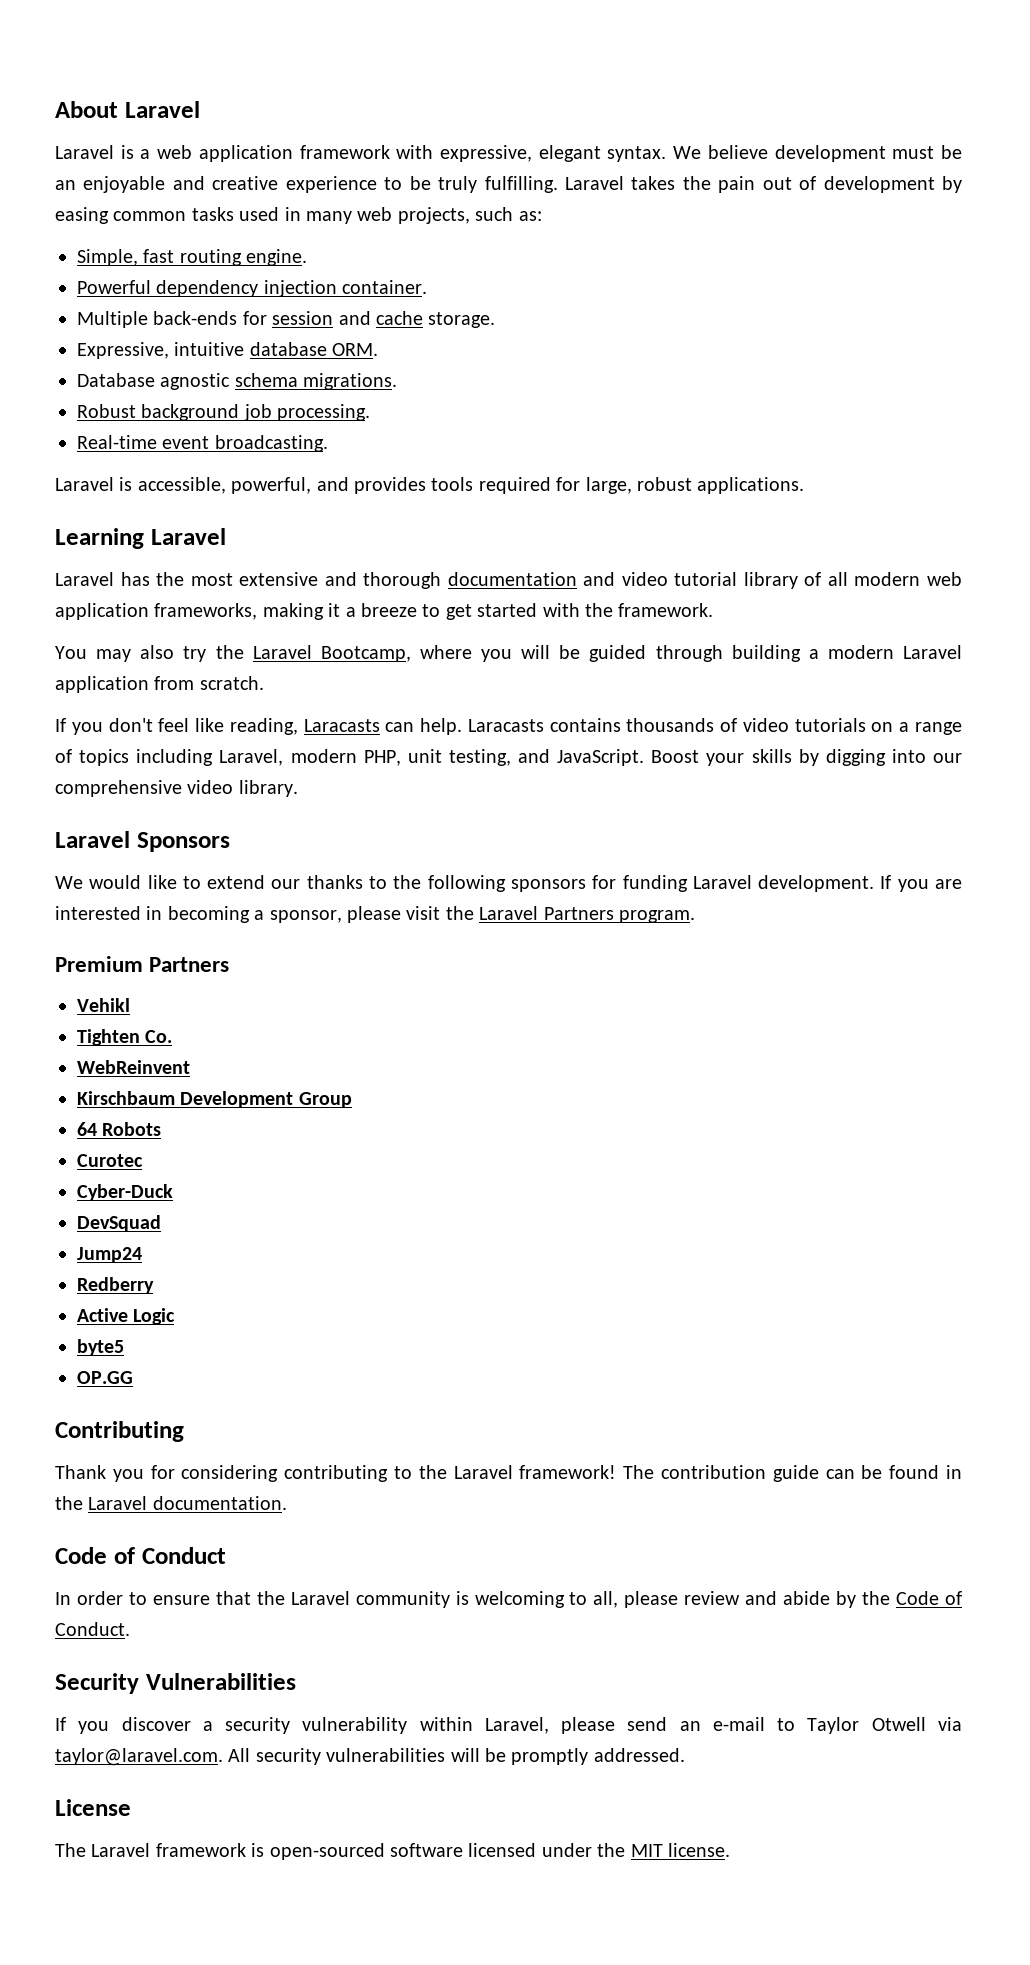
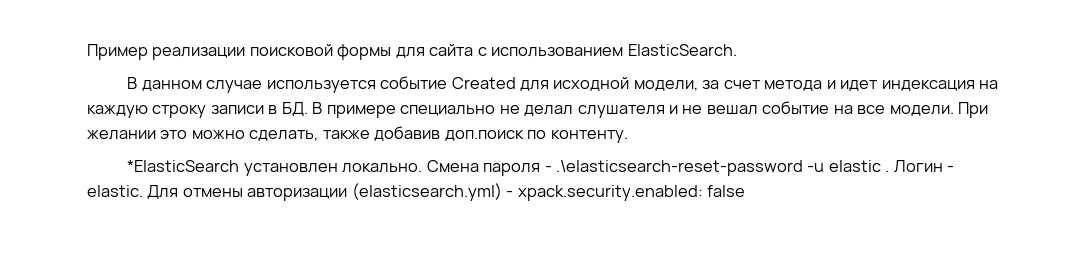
[55,101,200,118] [55,145,962,162] [55,176,962,193] [55,207,542,224] [77,249,308,266] [77,280,428,297] [77,311,496,328] [77,342,379,359] [77,373,398,390] [77,404,371,421] [77,435,328,452] [55,477,805,494] [55,528,226,549] [55,572,962,589] [55,603,714,620] [55,645,962,662] [55,676,264,693] [55,718,962,735] [55,749,962,766] [55,780,298,797] [55,831,230,852] [55,875,962,892] [55,906,695,923] [55,956,230,972] [77,998,130,1012] [77,1029,173,1046] [77,1060,190,1074] [77,1091,352,1108] [77,1122,162,1136] [77,1154,143,1167] [77,1184,173,1201] [77,1215,161,1232] [77,1247,142,1263] [77,1277,154,1294] [77,1308,176,1325] [77,1339,124,1356] [77,1371,133,1384] [55,1421,184,1442] [55,1465,962,1482] [55,1496,287,1510] [55,1547,226,1564] [55,1591,962,1608] [55,1622,130,1636] [55,1673,296,1694] [55,1717,962,1734] [55,1748,685,1766] [55,1799,131,1816] [55,1843,730,1860] About Laravel // Laravel is a web application framework with expressive, elegant syntax. We believe development must be an enjoyable and creative experience to be truly fulfilling. Laravel takes the pain out of development by easing common tasks used in many web projects, such as: // Simple, fast routing engine. // Powerful dependency injection container. // Multiple back-ends for session and cache storage. // Expressive, intuitive database ORM. // Database agnostic schema migrations. // Robust background job processing. // Real-time event broadcasting. // Laravel is accessible, powerful, and provides tools required for large, robust applications. // Learning Laravel // Laravel has the most extensive and thorough documentation and video tutorial library of all modern web application frameworks, making it a breeze to get started with the framework. // You may also try the Laravel Bootcamp, where you will be guided through building a modern Laravel application from scratch. // If you don't feel like reading, Laracasts can help. Laracasts contains thousands of video tutorials on a range of topics including Laravel, modern PHP, unit testing, and JavaScript. Boost your skills by digging into our comprehensive video library. // Laravel Sponsors // We would like to extend our thanks to the following sponsors for funding Laravel development. If you are interested in becoming a sponsor, please visit the Laravel Partners program. // Premium Partners // Vehikl // Tighten Co. // WebReinvent // Kirschbaum Development Group // 64 Robots // Curotec // Cyber-Duck // DevSquad // Jump24 // Redberry // Active Logic // byte5 // OP.GG // Contributing // Thank you for considering contributing to the Laravel framework! The contribution guide can be found in the Laravel documentation. // Code of Conduct // In order to ensure that the Laravel community is welcoming to all, please review and abide by the Code of Conduct. // Security Vulnerabilities // If you discover a security vulnerability within Laravel, please send an e-mail to Taylor Otwell via taylor@laravel.com. All security vulnerabilities will be promptly addressed. // License // The Laravel framework is open-sourced software licensed under the MIT license. -> [87,44,737,60] [127,76,999,93] [87,101,989,118] [87,126,628,143] [127,160,955,176] [87,183,746,201] Пример реализации поисковой формы для сайта с использованием ElasticSearch. // В данном случае используется событие Created для исходной модели, за счет метода и идет индексация на каждую строку записи в БД. В примере специально не делал слушателя и не вешал событие на все модели. При желании это можно сделать, также добавив доп.поиск по контенту. // *ElasticSearch установлен локально. Смена пароля - .\elasticsearch-reset-password -u elastic . Логин - elastic. Для отмены авторизации (elasticsearch.yml) - xpack.security.enabled: false

